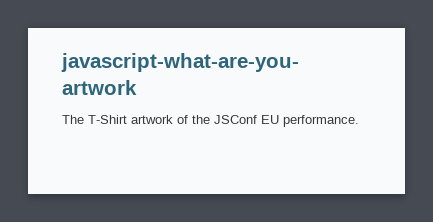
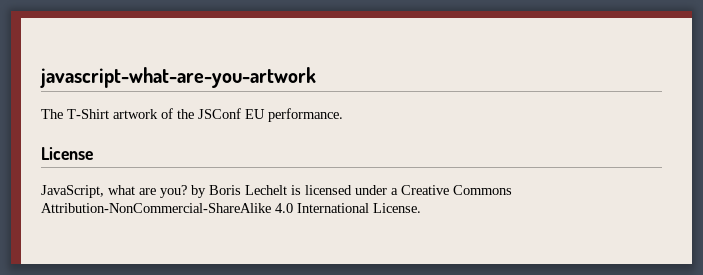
(359, 121) none -> [41,147,93,160] [41,185,512,198] [41,203,421,213] // License // JavaScript, what are you? by Boris Lechelt is licensed under a Creative Commons Attribution-NonCommercial-ShareAlike 4.0 International License.

